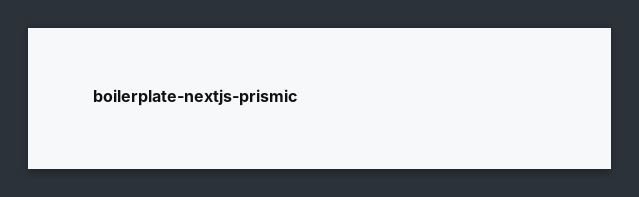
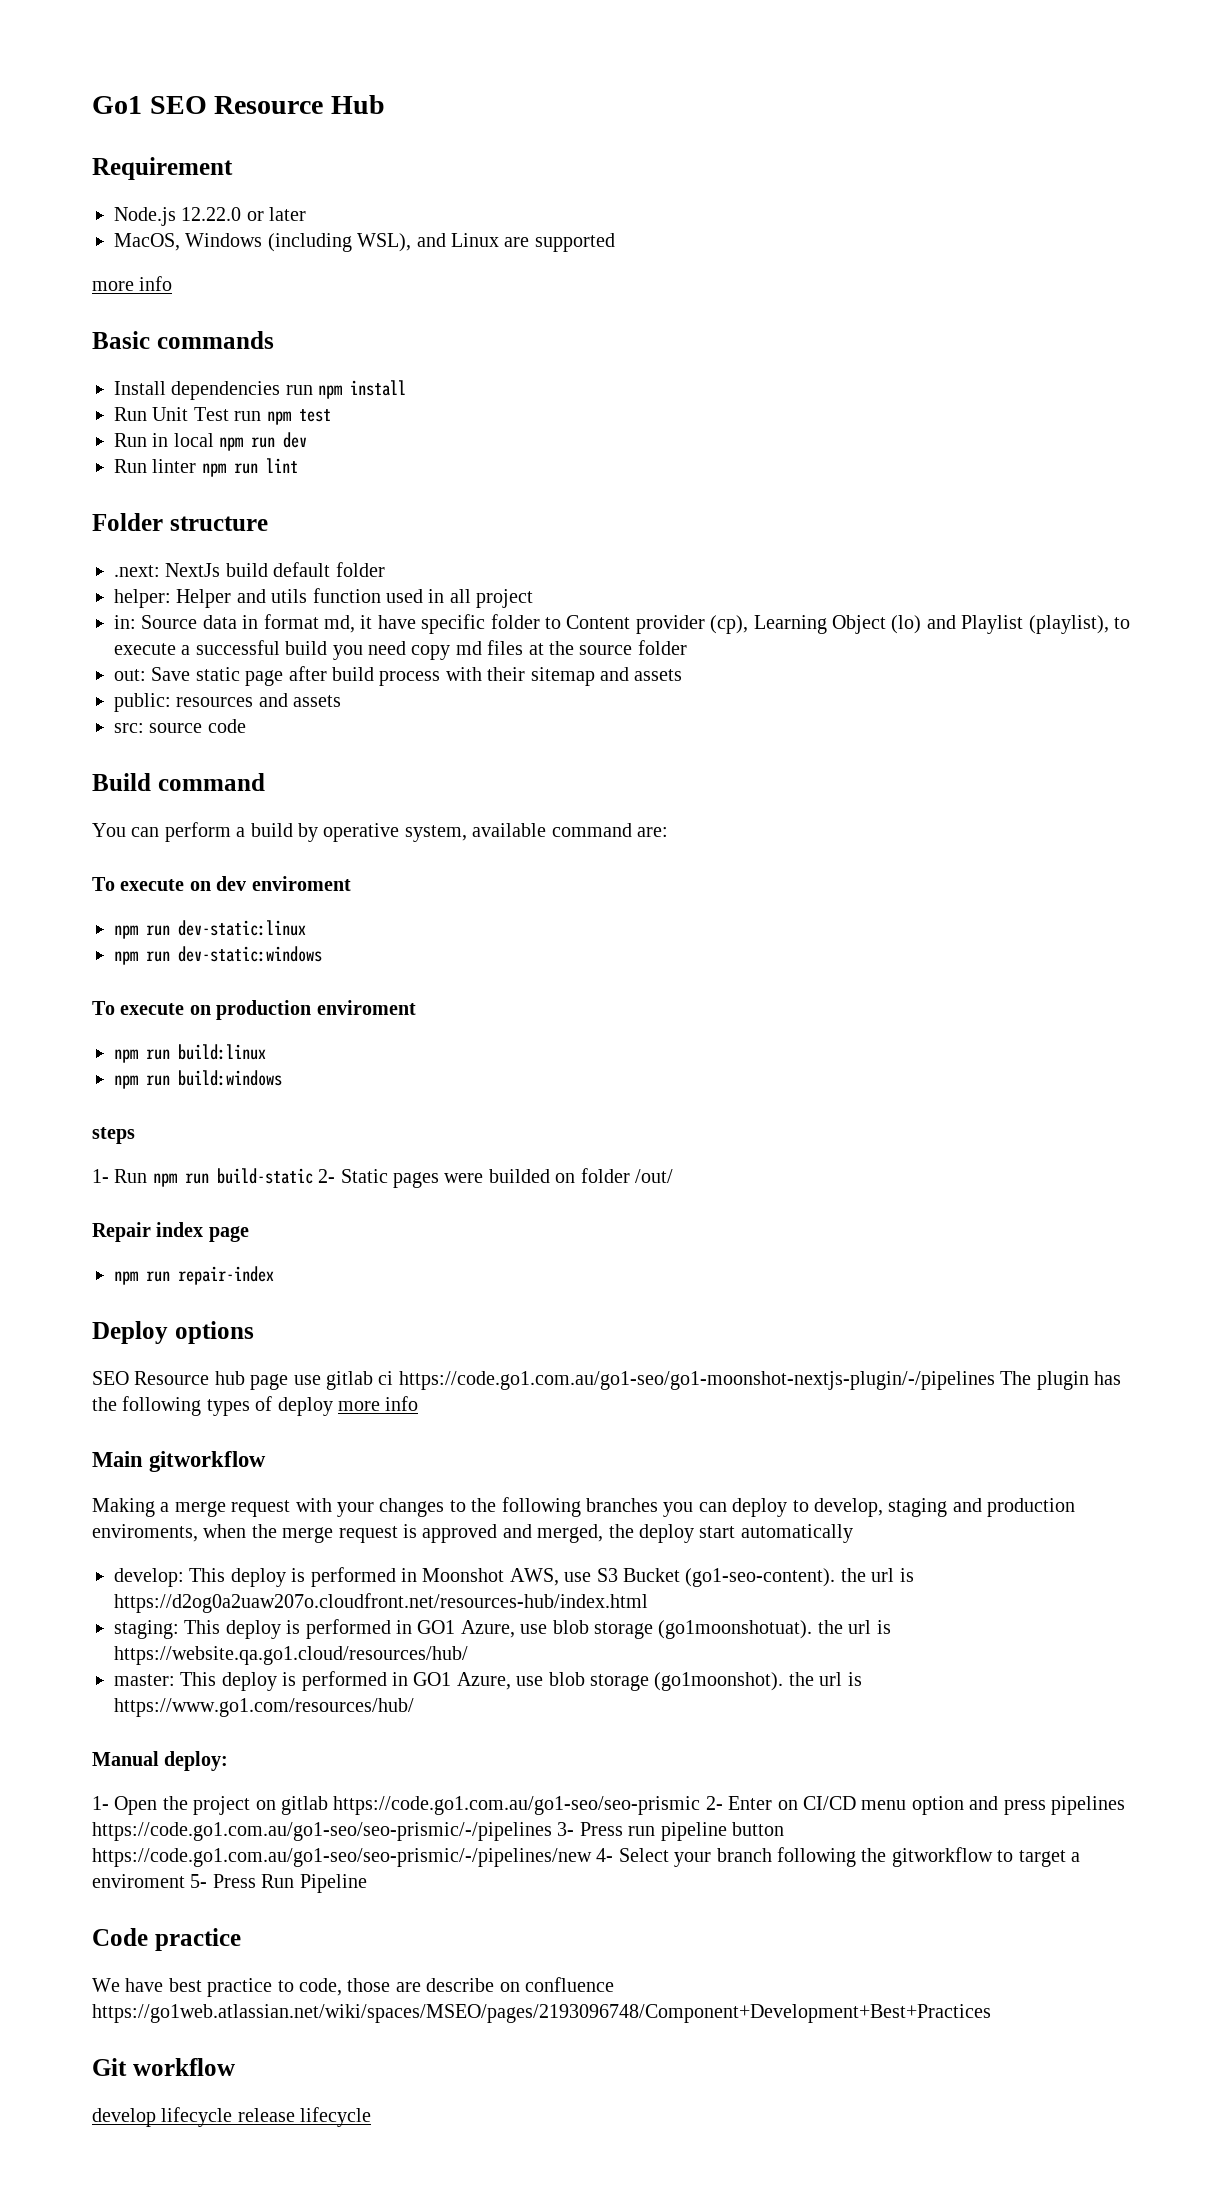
[93,89,297,106] boilerplate-nextjs-prismic -> [92,95,385,114] [92,157,233,180] [114,207,307,226] [114,233,615,252] [92,276,173,291] [92,331,274,349] [114,380,407,400] [114,407,331,425] [114,432,308,451] [114,458,298,477] [92,513,268,531] [114,562,385,577] [114,588,534,608] [114,614,1130,634] [114,640,687,660] [114,666,683,686] [114,693,342,712] [114,719,246,733] [92,773,265,791] [92,822,668,842] [92,876,351,891] [114,920,306,939] [114,946,322,965] [92,1000,416,1020] [114,1044,266,1063] [114,1070,282,1089] [92,1127,135,1144] [92,1168,673,1188] [92,1222,249,1242] [114,1266,274,1285] [92,1321,254,1344] [92,1371,1121,1390] [92,1396,419,1416] [92,1451,267,1472] [92,1497,1076,1517] [92,1524,853,1543] [114,1567,914,1587] [114,1593,648,1613] [114,1619,891,1639] [114,1646,468,1665] [114,1671,862,1691] [114,1698,414,1717] [92,1751,229,1771] [92,1796,1125,1815] [92,1822,784,1841] [92,1847,1080,1867] [92,1874,367,1893] [92,1928,241,1951] [92,1977,614,1997] [92,2004,991,2023] [92,2058,235,2076] [92,2107,372,2127] Go1 SEO Resource Hub // Requirement // Node.js 12.22.0 or later // MacOS, Windows (including WSL), and Linux are supported // more info // Basic commands // Install dependencies run npm install // Run Unit Test run npm test // Run in local npm run dev // Run linter npm run lint // Folder structure // .next: NextJs build default folder // helper: Helper and utils function used in all project // in: Source data in format md, it have specific folder to Content provider (cp), Learning Object (lo) and Playlist (playlist), to execute a successful build you need copy md files at the source folder // out: Save static page after build process with their sitemap and assets // public: resources and assets // src: source code // Build command // You can perform a build by operative system, available command are: // To execute on dev enviroment // npm run dev-static:linux // npm run dev-static:windows // To execute on production enviroment // npm run build:linux // npm run build:windows // steps // 1- Run npm run build-static 2- Static pages were builded on folder /out/ // Repair index page // npm run repair-index // Deploy options // SEO Resource hub page use gitlab ci https://code.go1.com.au/go1-seo/go1-moonshot-nextjs-plugin/-/pipelines The plugin has the following types of deploy more info // Main gitworkflow // Making a merge request with your changes to the following branches you can deploy to develop, staging and production enviroments, when the merge request is approved and merged, the deploy start automatically // develop: This deploy is performed in Moonshot AWS, use S3 Bucket (go1-seo-content). the url is https://d2og0a2uaw207o.cloudfront.net/resources-hub/index.html // staging: This deploy is performed in GO1 Azure, use blob storage (go1moonshotuat). the url is https://website.qa.go1.cloud/resources/hub/ // master: This deploy is performed in GO1 Azure, use blob storage (go1moonshot). the url is https://www.go1.com/resources/hub/ // Manual deploy: // 1- Open the project on gitlab https://code.go1.com.au/go1-seo/seo-prismic 2- Enter on CI/CD menu option and press pipelines https://code.go1.com.au/go1-seo/seo-prismic/-/pipelines 3- Press run pipeline button https://code.go1.com.au/go1-seo/seo-prismic/-/pipelines/new 4- Select your branch following the gitworkflow to target a enviroment 5- Press Run Pipeline // Code practice // We have best practice to code, those are describe on confluence https://go1web.atlassian.net/wiki/spaces/MSEO/pages/2193096748/Component+Development+Best+Practices // Git workflow // develop lifecycle release lifecycle

